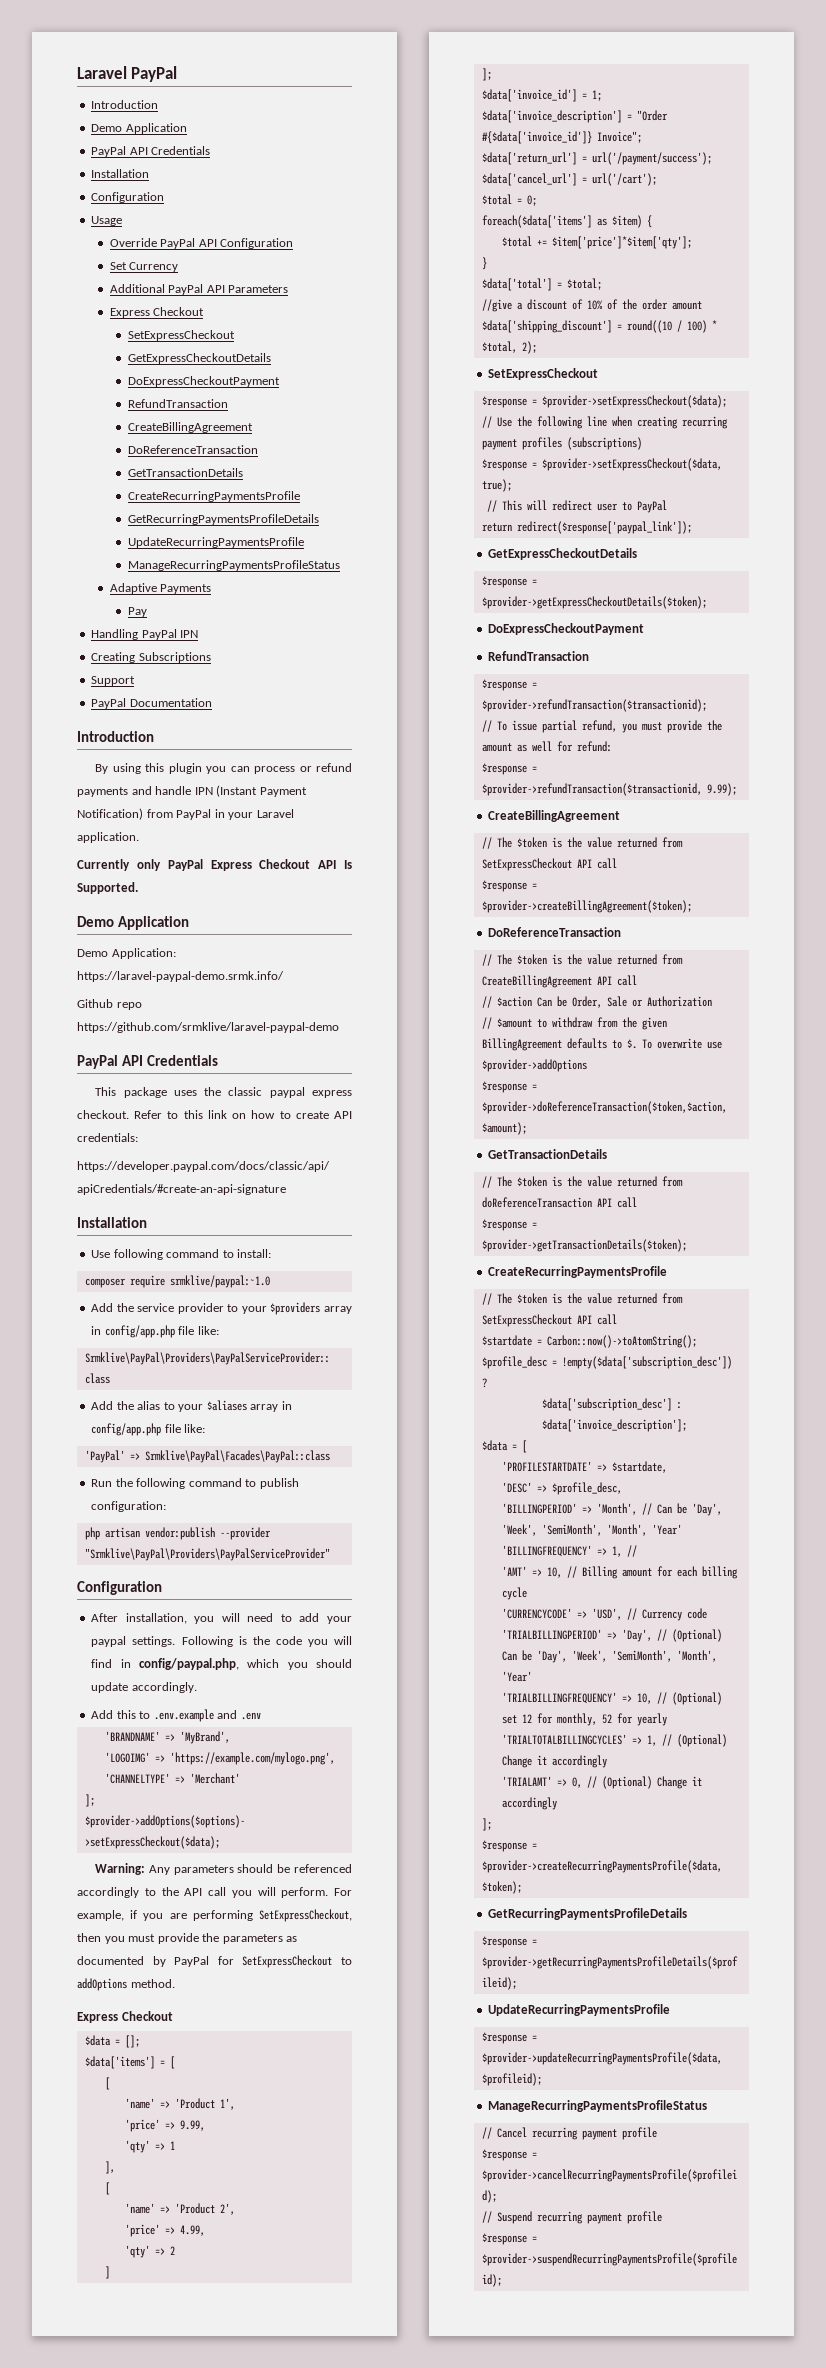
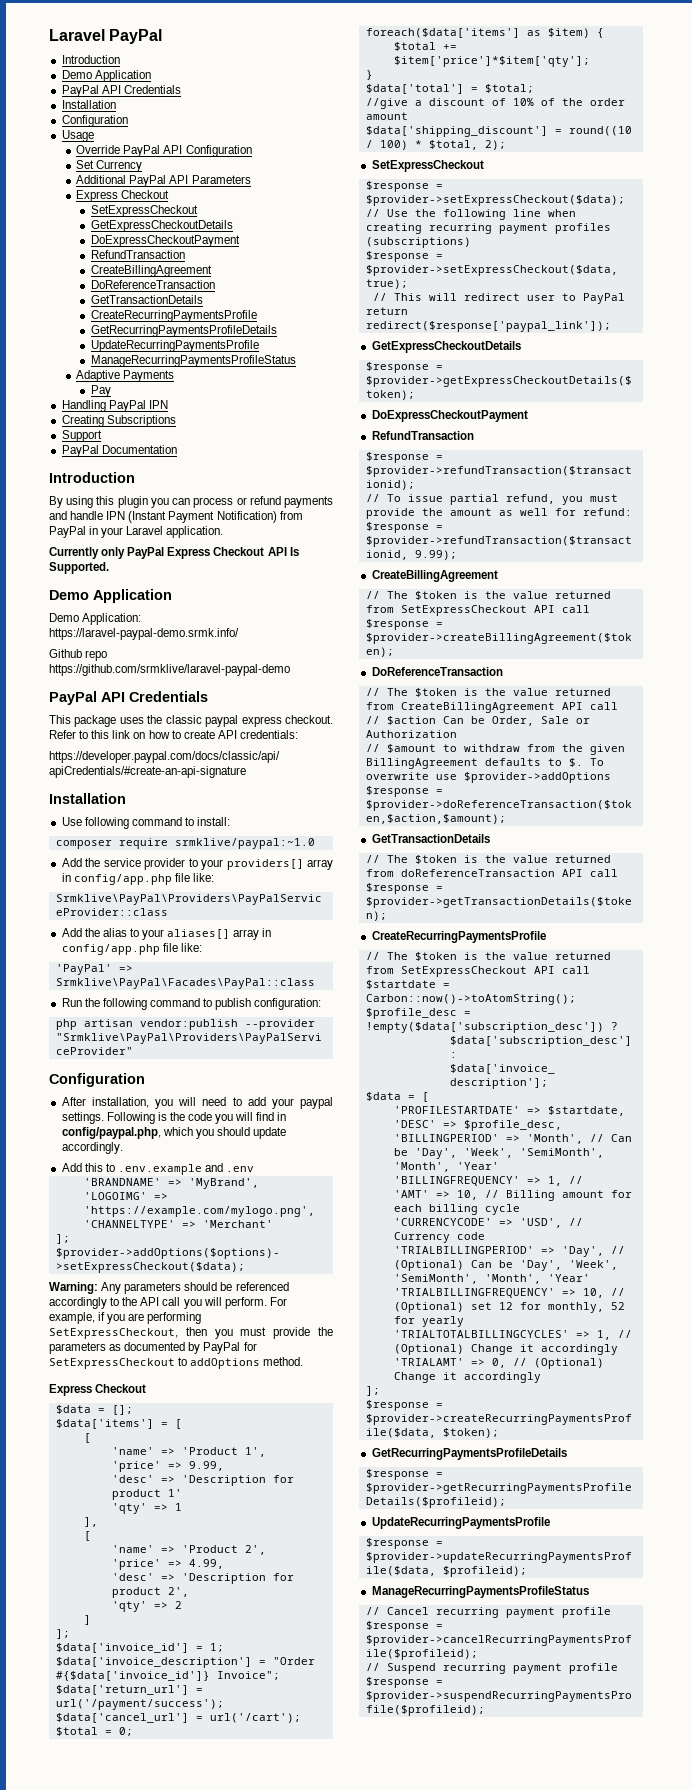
[270,1302,321,1315] $providers -> [226,859,304,870] providers[]
[206,1400,247,1411] $aliases -> [167,929,231,939] aliases[]
(205, 2125) none -> [111,1475,294,1486] [111,1489,182,1500] // 'desc' => 'Description for product 1'
(205, 2230) none -> [111,1573,294,1584] [111,1587,189,1598] // 'desc' => 'Description for product 2',

